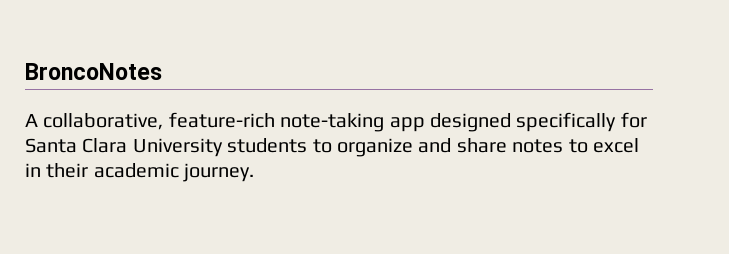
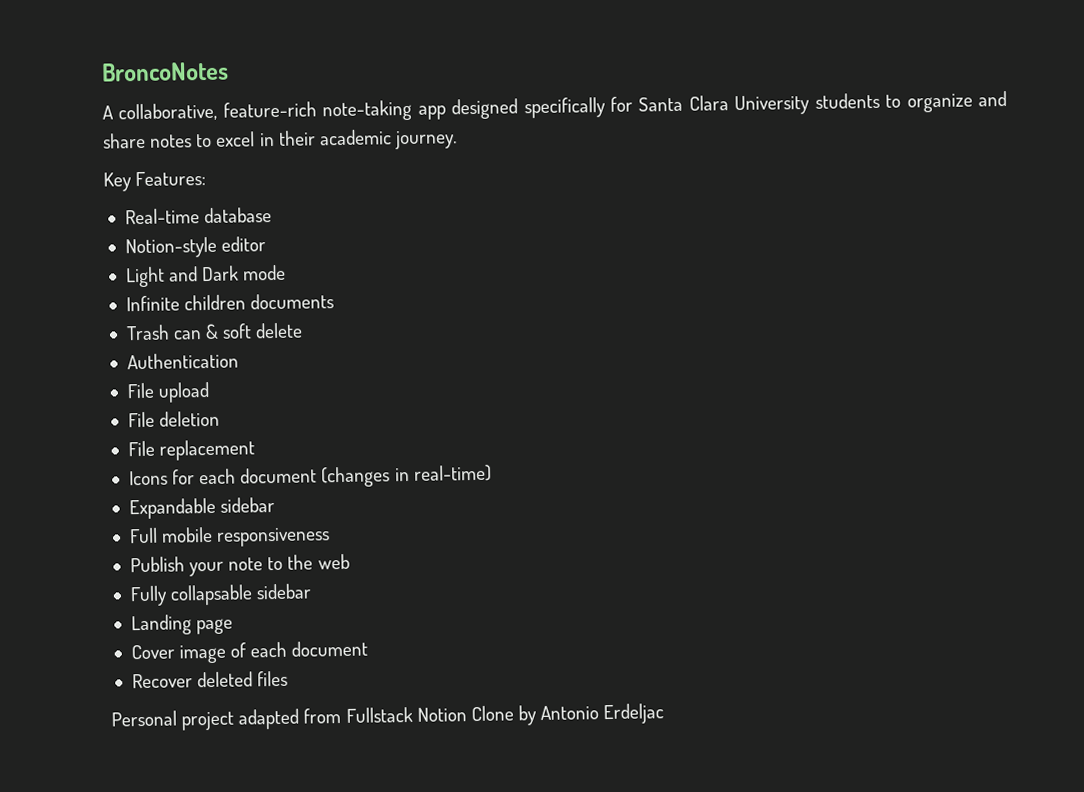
(255, 172) none -> [103,171,207,192] [124,207,273,225] [124,236,267,259] [125,264,287,288] [125,293,335,312] [125,322,304,341] [126,352,239,370] [126,381,211,403] [127,410,221,428] [127,439,256,461] [128,464,492,488] [128,497,276,520] [128,526,331,547] [129,553,350,577] [129,583,313,607] [130,614,234,636] [130,640,369,664] [131,670,289,689] [111,703,665,731] // Key Features: // Real-time database // Notion-style editor // Light and Dark mode // Infinite children documents // Trash can & soft delete // Authentication // File upload // File deletion // File replacement // Icons for each document (changes in real-time) // Expandable sidebar // Full mobile responsiveness // Publish your note to the web // Fully collapsable sidebar // Landing page // Cover image of each document // Recover deleted files // Personal project adapted from Fullstack Notion Clone by Antonio Erdeljac

